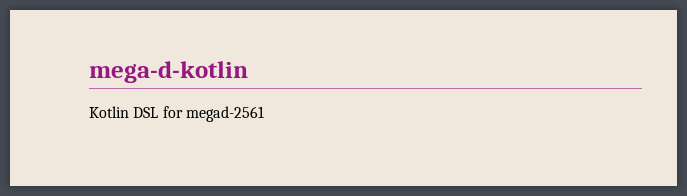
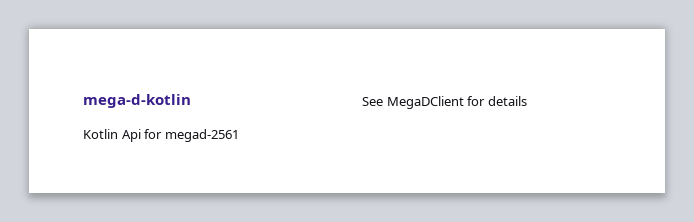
[133,107,159,118] DSL -> [121,129,141,142] Api
(264, 114) none -> [362,96,527,109] // See MegaDClient for details

